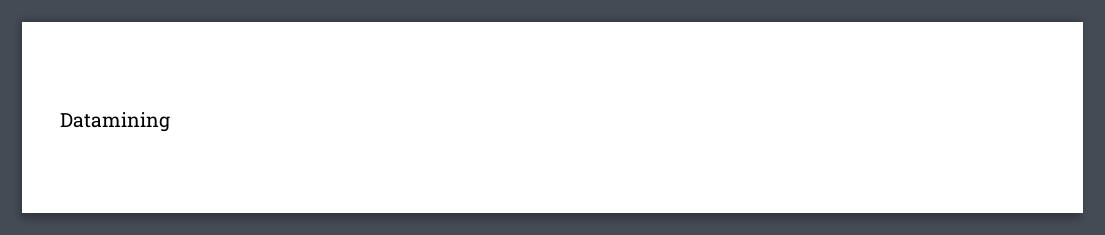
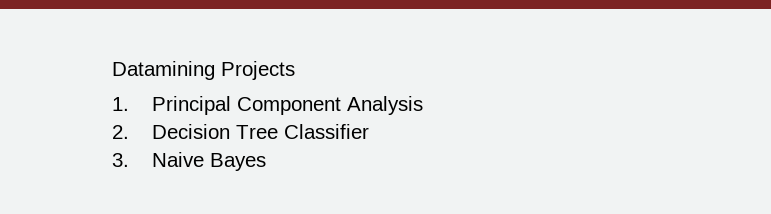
(170, 122) none -> [221,61,295,80] [112,96,423,115] [112,124,369,139] [112,152,266,171] Projects // 1. Principal Component Analysis // 2. Decision Tree Classifier // 3. Naive Bayes

